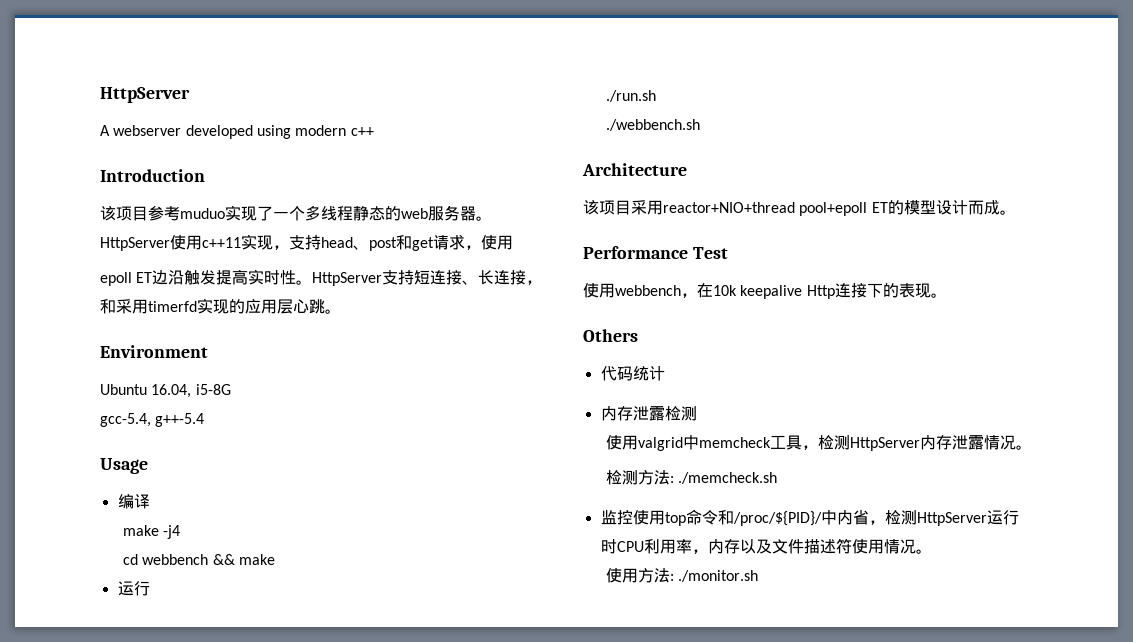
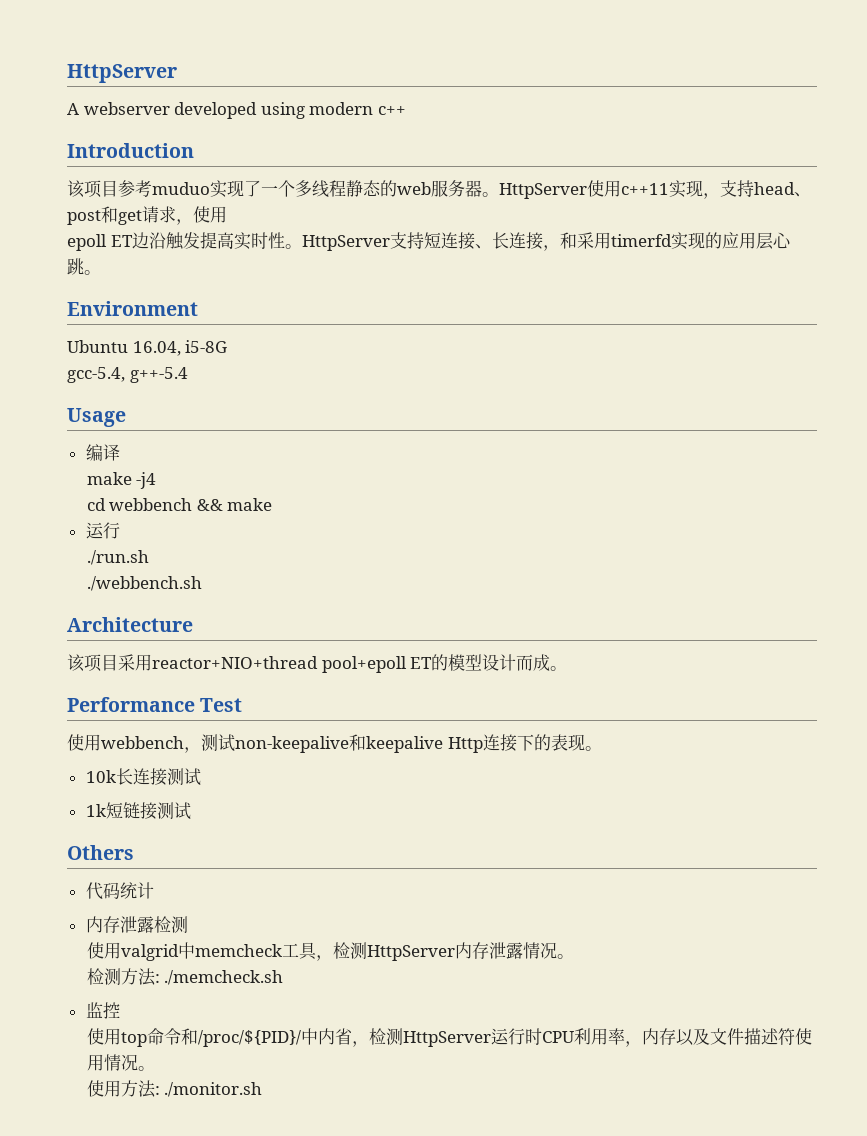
[697,283,737,298] 在10k -> [201,734,366,753] 测试non-keepalive和
(947, 295) none -> [85,768,201,786] [85,802,191,820] // 10k长连接测试 // 1k短链接测试
(633, 517) none -> (120, 1010) //

